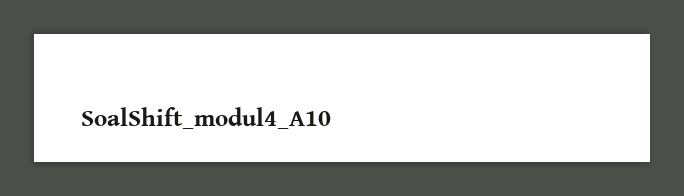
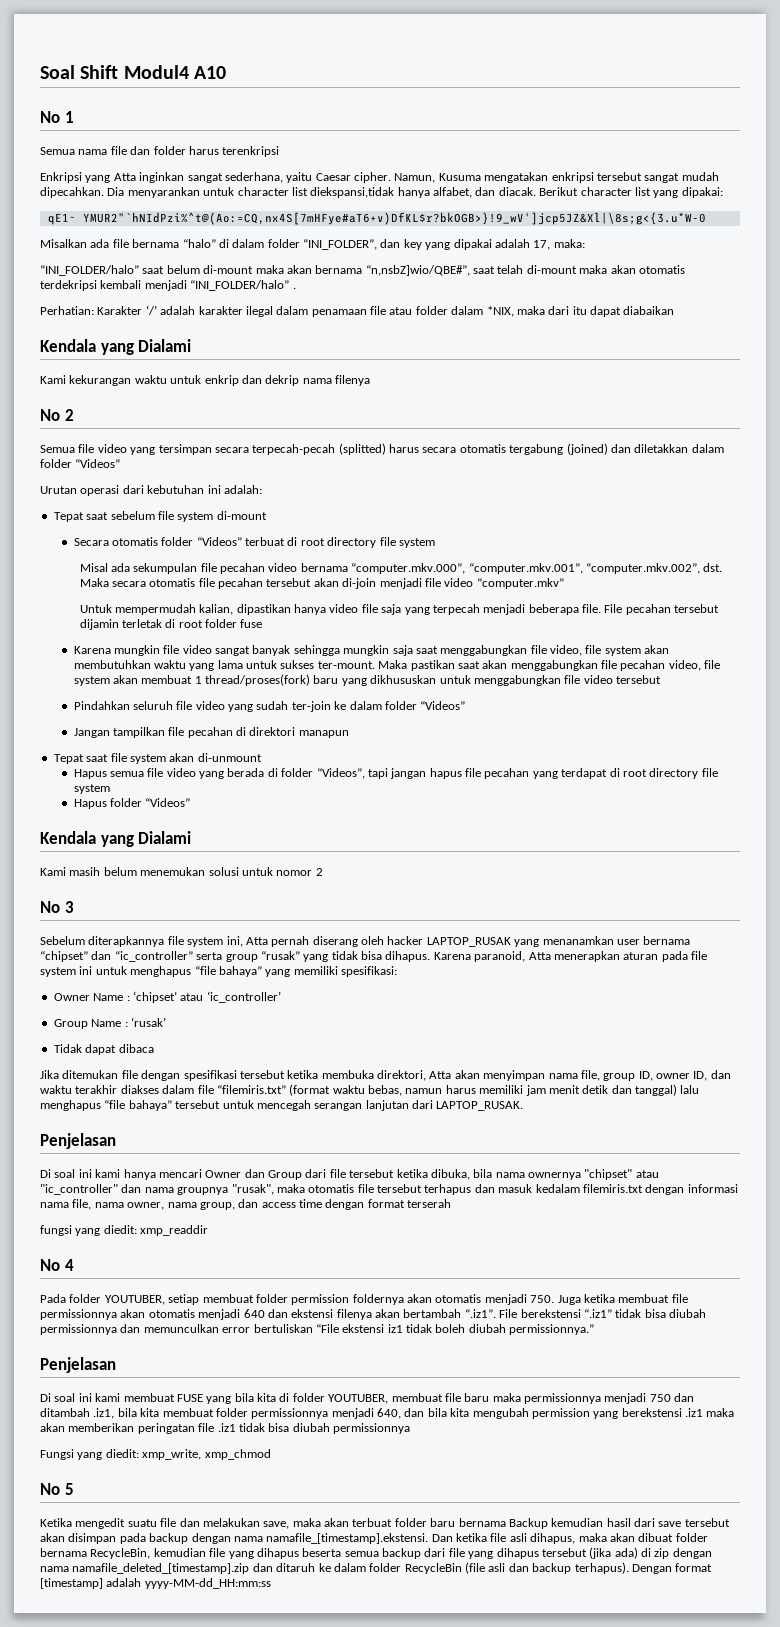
[81,107,331,129] SoalShift_modul4_A10 -> [40,65,226,79] [40,111,74,123] [40,146,280,157] [40,172,719,183] [40,187,723,198] [47,212,706,225] [40,239,585,250] [40,265,685,276] [40,280,296,291] [40,305,675,317] [40,339,192,355] [40,375,370,386] [40,409,74,421] [40,443,724,455] [40,459,121,468] [40,485,262,496] [53,511,267,522] [73,537,435,548] [79,563,723,574] [79,578,564,589] [79,604,720,615] [79,619,263,630] [73,645,670,656] [73,660,721,671] [73,674,662,686] [73,701,466,712] [73,727,349,738] [53,753,262,764] [73,768,718,779] [73,784,110,794] [73,798,191,809] [40,831,192,847] [40,867,323,876] [40,901,74,913] [40,936,691,947] [40,951,707,962] [40,966,397,977] [53,991,281,1003] [53,1017,166,1029] [53,1044,154,1055] [40,1070,731,1081] [40,1084,700,1096] [40,1100,524,1111] [40,1133,116,1149] [40,1169,659,1180] [40,1184,738,1195] [40,1199,452,1210] [40,1225,209,1236] [40,1259,74,1271] [40,1294,688,1305] [40,1309,706,1320] [40,1324,595,1335] [40,1357,116,1373] [40,1393,695,1404] [40,1408,735,1419] [40,1423,410,1434] [40,1449,271,1460] [40,1483,74,1495] [40,1518,730,1529] [40,1533,708,1544] [40,1547,712,1559] [40,1562,713,1574] [40,1578,271,1589] Soal Shift Modul4 A10 // No 1 // Semua nama file dan folder harus terenkripsi // Enkripsi yang Atta inginkan sangat sederhana, yaitu Caesar cipher. Namun, Kusuma mengatakan enkripsi tersebut sangat mudah dipecahkan. Dia menyarankan untuk character list diekspansi,tidak hanya alfabet, dan diacak. Berikut character list yang dipakai: // qE1~ YMUR2"`hNIdPzi%^t@(Ao:=CQ,nx4S[7mHFye#aT6+v)DfKL$r?bkOGB>}!9_wV']jcp5JZ&Xl|\8s;g<{3.u*W-0 // Misalkan ada file bernama “halo” di dalam folder “INI_FOLDER”, dan key yang dipakai adalah 17, maka: // “INI_FOLDER/halo” saat belum di-mount maka akan bernama “n,nsbZ]wio/QBE#”, saat telah di-mount maka akan otomatis terdekripsi kembali menjadi “INI_FOLDER/halo” . // Perhatian: Karakter ‘/’ adalah karakter ilegal dalam penamaan file atau folder dalam *NIX, maka dari itu dapat diabaikan // Kendala yang Dialami // Kami kekurangan waktu untuk enkrip dan dekrip nama filenya // No 2 // Semua file video yang tersimpan secara terpecah-pecah (splitted) harus secara otomatis tergabung (joined) dan diletakkan dalam folder “Videos” // Urutan operasi dari kebutuhan ini adalah: // Tepat saat sebelum file system di-mount // Secara otomatis folder “Videos” terbuat di root directory file system // Misal ada sekumpulan file pecahan video bernama “computer.mkv.000”, “computer.mkv.001”, “computer.mkv.002”, dst. Maka secara otomatis file pecahan tersebut akan di-join menjadi file video “computer.mkv” // Untuk mempermudah kalian, dipastikan hanya video file saja yang terpecah menjadi beberapa file. File pecahan tersebut dijamin terletak di root folder fuse // Karena mungkin file video sangat banyak sehingga mungkin saja saat menggabungkan file video, file system akan membutuhkan waktu yang lama untuk sukses ter-mount. Maka pastikan saat akan menggabungkan file pecahan video, file system akan membuat 1 thread/proses(fork) baru yang dikhususkan untuk menggabungkan file video tersebut // Pindahkan seluruh file video yang sudah ter-join ke dalam folder “Videos” // Jangan tampilkan file pecahan di direktori manapun // Tepat saat file system akan di-unmount // Hapus semua file video yang berada di folder “Videos”, tapi jangan hapus file pecahan yang terdapat di root directory file system // Hapus folder “Videos” // Kendala yang Dialami // Kami masih belum menemukan solusi untuk nomor 2 // No 3 // Sebelum diterapkannya file system ini, Atta pernah diserang oleh hacker LAPTOP_RUSAK yang menanamkan user bernama “chipset” dan “ic_controller” serta group “rusak” yang tidak bisa dihapus. Karena paranoid, Atta menerapkan aturan pada file system ini untuk menghapus “file bahaya” yang memiliki spesifikasi: // Owner Name : ‘chipset’ atau ‘ic_controller’ // Group Name : ‘rusak’ // Tidak dapat dibaca // Jika ditemukan file dengan spesifikasi tersebut ketika membuka direktori, Atta akan menyimpan nama file, group ID, owner ID, dan waktu terakhir diakses dalam file “filemiris.txt” (format waktu bebas, namun harus memiliki jam menit detik dan tanggal) lalu menghapus “file bahaya” tersebut untuk mencegah serangan lanjutan dari LAPTOP_RUSAK. // Penjelasan // Di soal ini kami hanya mencari Owner dan Group dari file tersebut ketika dibuka, bila nama ownernya "chipset" atau "ic_controller" dan nama groupnya "rusak", maka otomatis file tersebut terhapus dan masuk kedalam filemiris.txt dengan informasi nama file, nama owner, nama group, dan access time dengan format terserah // fungsi yang diedit: xmp_readdir // No 4 // Pada folder YOUTUBER, setiap membuat folder permission foldernya akan otomatis menjadi 750. Juga ketika membuat file permissionnya akan otomatis menjadi 640 dan ekstensi filenya akan bertambah “.iz1”. File berekstensi “.iz1” tidak bisa diubah permissionnya dan memunculkan error bertuliskan “File ekstensi iz1 tidak boleh diubah permissionnya.” // Penjelasan // Di soal ini kami membuat FUSE yang bila kita di folder YOUTUBER, membuat file baru maka permissionnya menjadi 750 dan ditambah .iz1, bila kita membuat folder permissionnya menjadi 640, dan bila kita mengubah permission yang berekstensi .iz1 maka akan memberikan peringatan file .iz1 tidak bisa diubah permissionnya // Fungsi yang diedit: xmp_write, xmp_chmod // No 5 // Ketika mengedit suatu file dan melakukan save, maka akan terbuat folder baru bernama Backup kemudian hasil dari save tersebut akan disimpan pada backup dengan nama namafile_[timestamp].ekstensi. Dan ketika file asli dihapus, maka akan dibuat folder bernama RecycleBin, kemudian file yang dihapus beserta semua backup dari file yang dihapus tersebut (jika ada) di zip dengan nama namafile_deleted_[timestamp].zip dan ditaruh ke dalam folder RecycleBin (file asli dan backup terhapus). Dengan format [timestamp] adalah yyyy-MM-dd_HH:mm:ss

